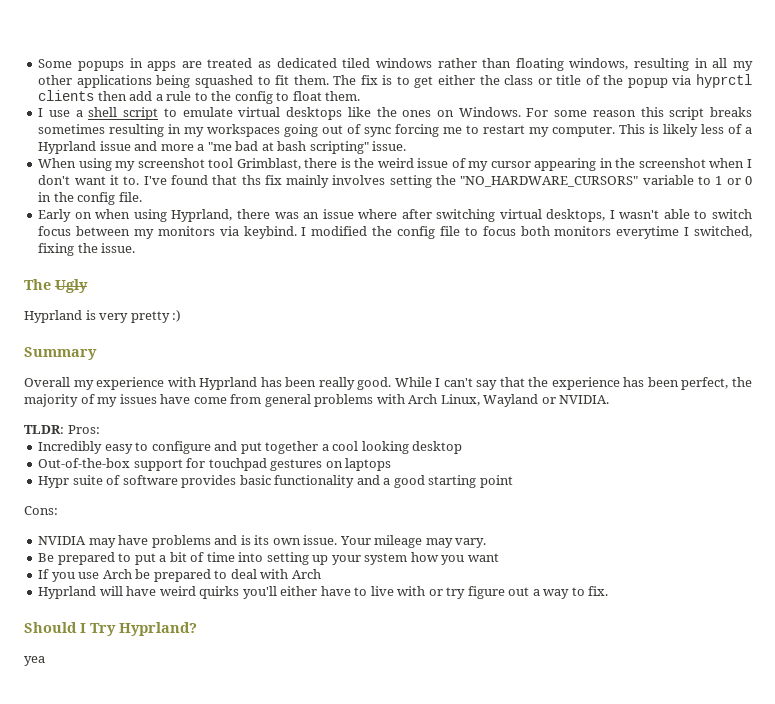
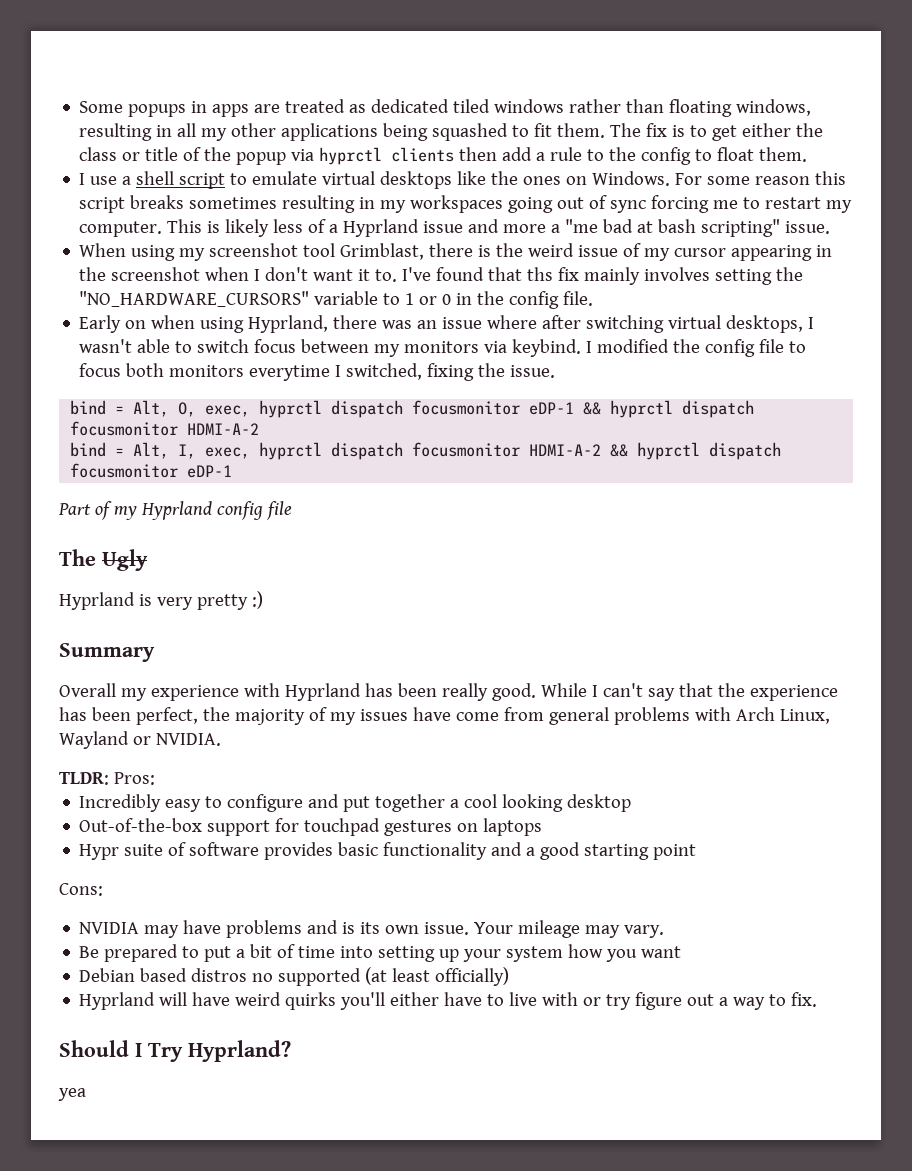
(136, 248) none -> [70,400,755,418] [70,421,260,436] [70,442,782,460] [70,463,233,478] [58,501,292,520] // bind = Alt, O, exec, hyprctl dispatch focusmonitor eDP-1 && hyprctl dispatch focusmonitor HDMI-A-2 // bind = Alt, I, exec, hyprctl dispatch focusmonitor HDMI-A-2 && hyprctl dispatch focusmonitor eDP-1 // Part of my Hyprland config file
[38,569,321,582] If you use Arch be prepared to deal with Arch -> [79,967,510,986] Debian based distros no supported (at least officially)

